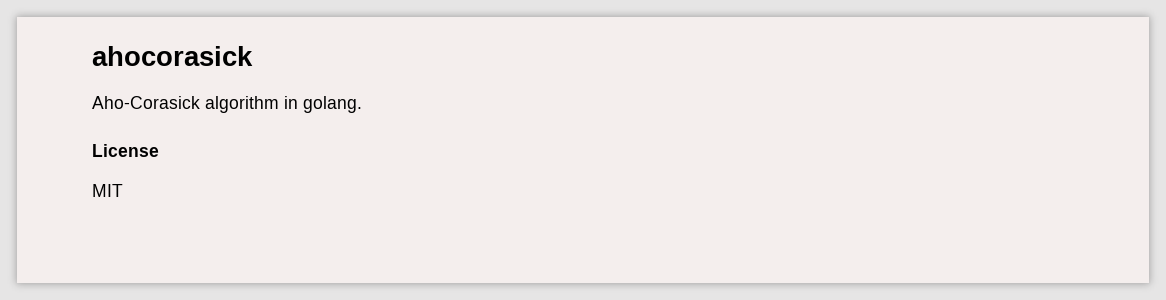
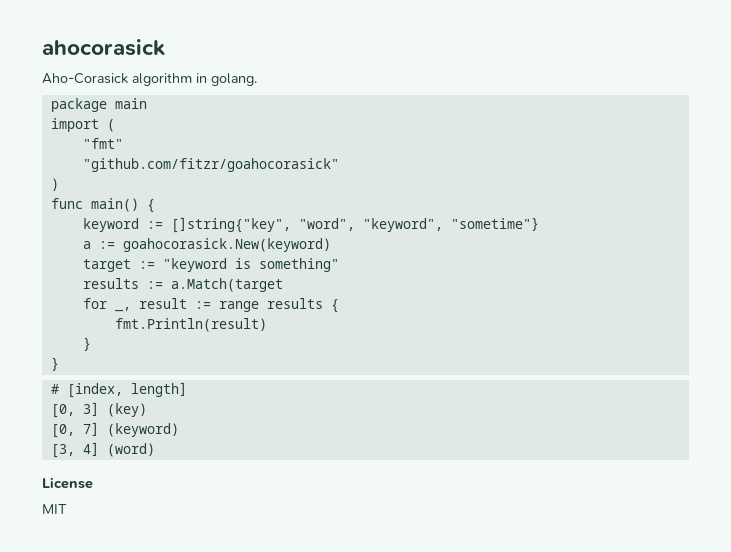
(362, 104) none -> [50,98,147,112] [50,118,115,132] [82,138,123,149] [82,158,339,172] [50,178,59,191] [50,198,155,213] [82,217,539,233] [82,238,331,252] [82,258,339,272] [82,278,283,292] [82,298,339,313] [114,318,267,332] [82,337,91,351] [50,357,59,371] [50,382,187,398] [50,402,147,418] [50,422,179,438] [50,442,155,458] // package main // import ( // "fmt" // "github.com/fitzr/goahocorasick" // ) // func main() { // keyword := []string{"key", "word", "keyword", "sometime"} // a := goahocorasick.New(keyword) // target := "keyword is something" // results := a.Match(target // for _, result := range results { // fmt.Println(result) // } // } // # [index, length] // [0, 3] (key) // [0, 7] (keyword) // [3, 4] (word)

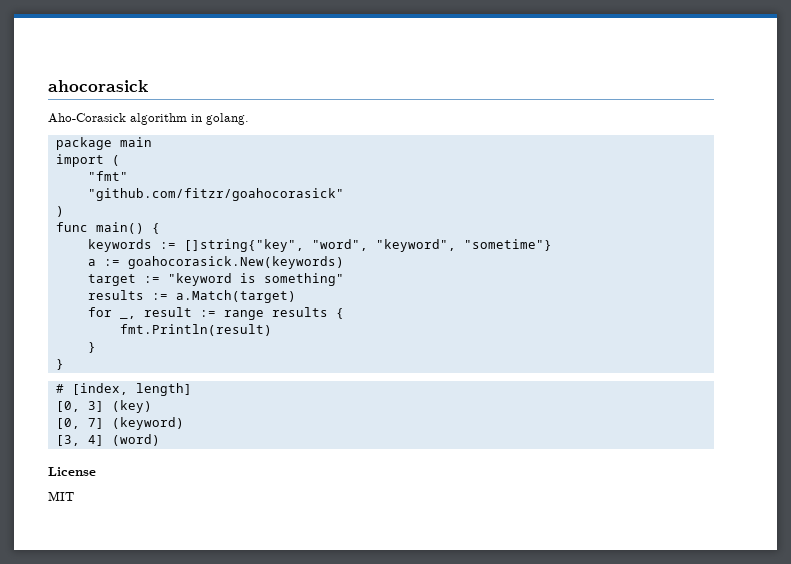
[82,218,139,232] keyword -> [87,239,152,252] keywords
[122,238,331,252] goahocorasick.New(keyword) -> [127,256,344,269] goahocorasick.New(keywords)
[170,278,283,292] a.Match(target -> [175,290,296,303] a.Match(target)

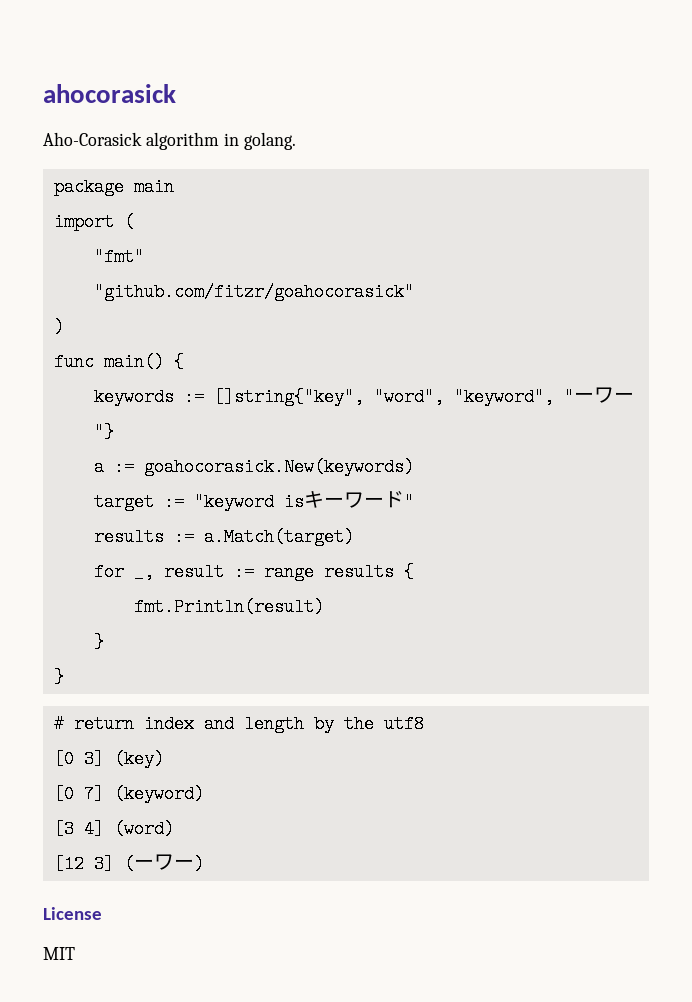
[463,239,552,251] "sometime"} -> [563,387,634,406] [93,423,114,441] "ーワー"}
[263,273,344,286] something" -> [303,491,414,511] キーワード"
[71,383,192,396] [55,401,80,412] [index, length] // [0, -> [73,715,424,733] [53,750,74,768] return index and length by the utf8 // [0
[55,418,80,429] [0, -> [53,785,74,803] [0
[55,435,80,446] [3, -> [53,820,74,838] [3
(160, 440) none -> [53,854,204,873] // [12 3] (ーワー)

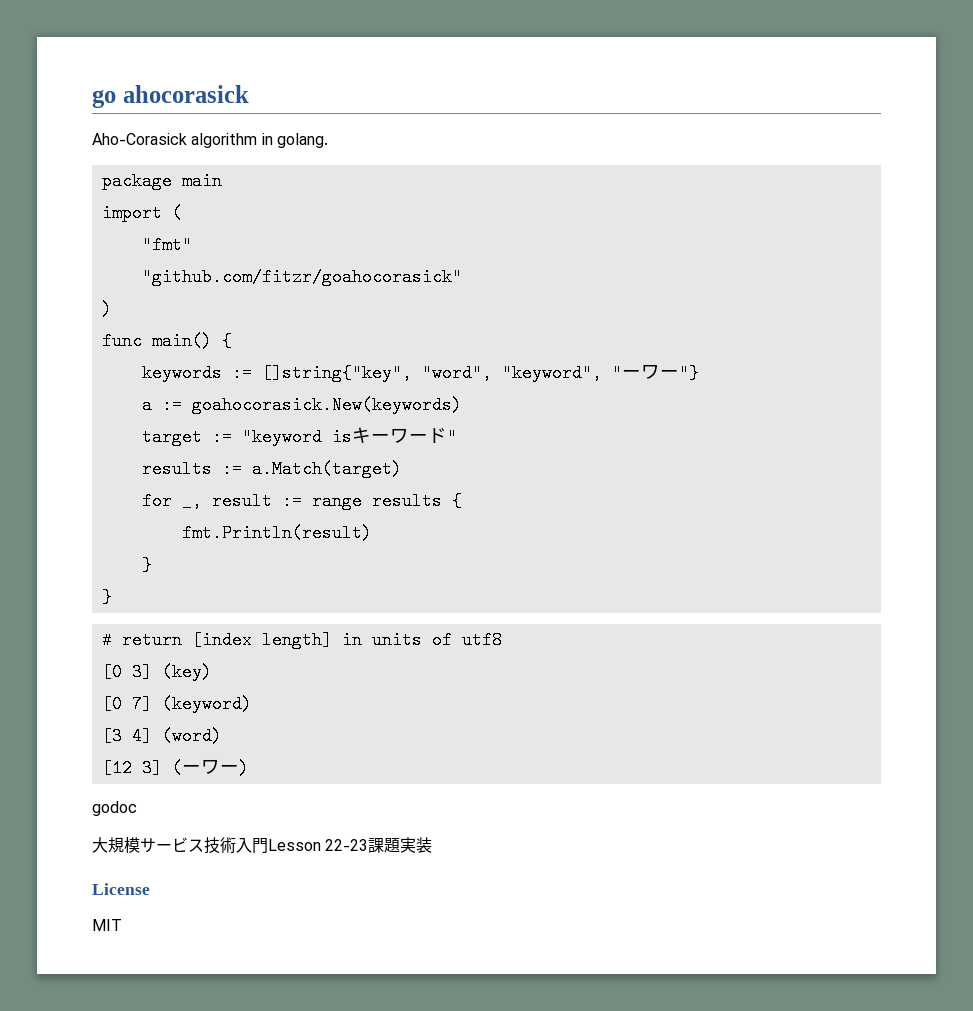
(43, 93) none -> [92,89,116,108] go
[143,715,374,733] index and length by the -> [191,631,452,649] [index length] in units of
(204, 864) none -> [92,801,137,816] [92,837,433,854] // godoc // 大規模サービス技術入門Lesson 22-23課題実装

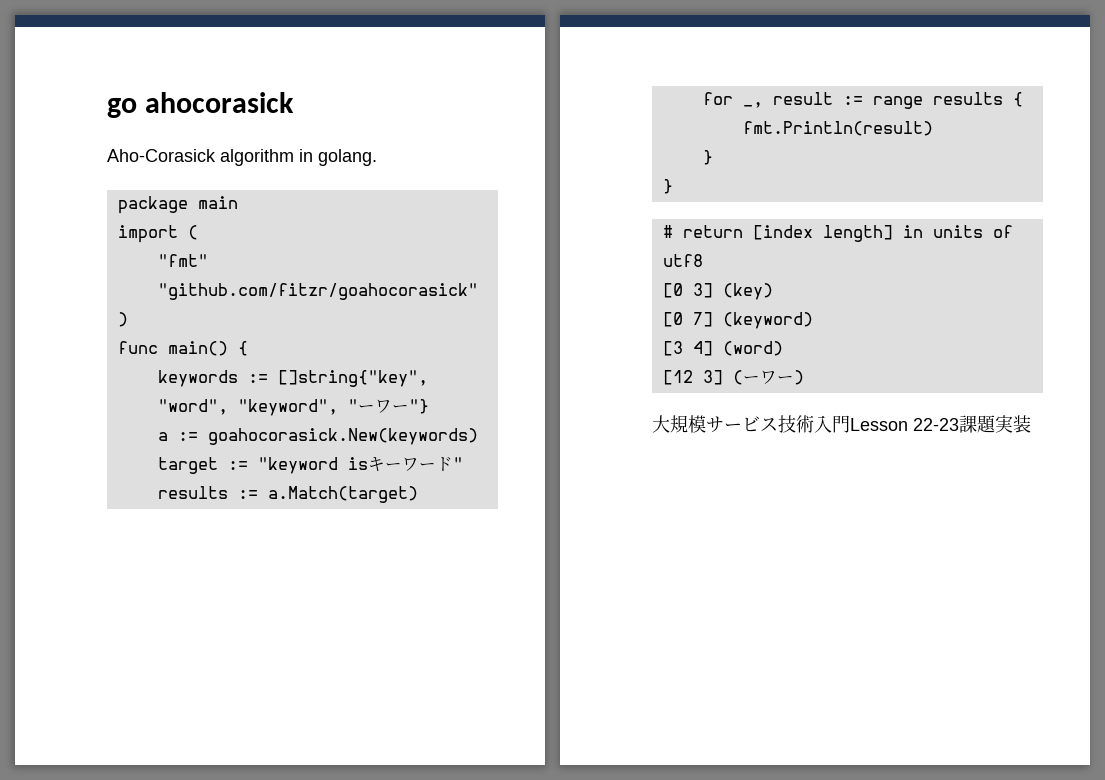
[92,801,137,816] // godoc -> (804, 377) none
[92,883,150,895] [92,919,122,931] // License // MIT -> (1031, 424) none

